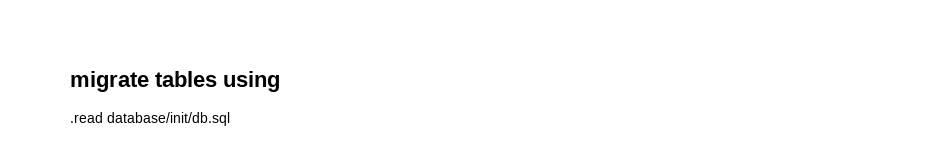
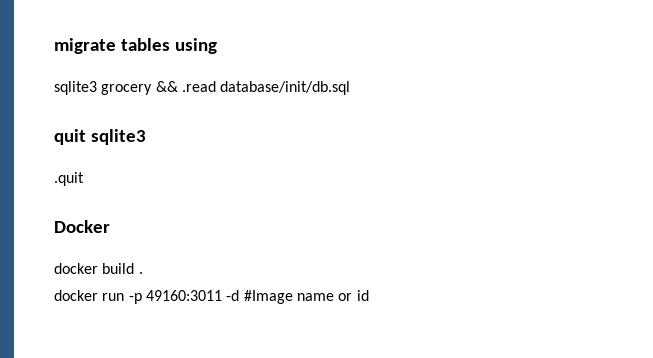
(280, 81) none -> [54,81,178,95] sqlite3 grocery &&
(230, 119) none -> [54,129,146,145] [54,172,84,186] [54,220,110,233] [54,263,143,274] [54,290,369,304] // quit sqlite3 // .quit // Docker // docker build . // docker run -p 49160:3011 -d #Image name or id

